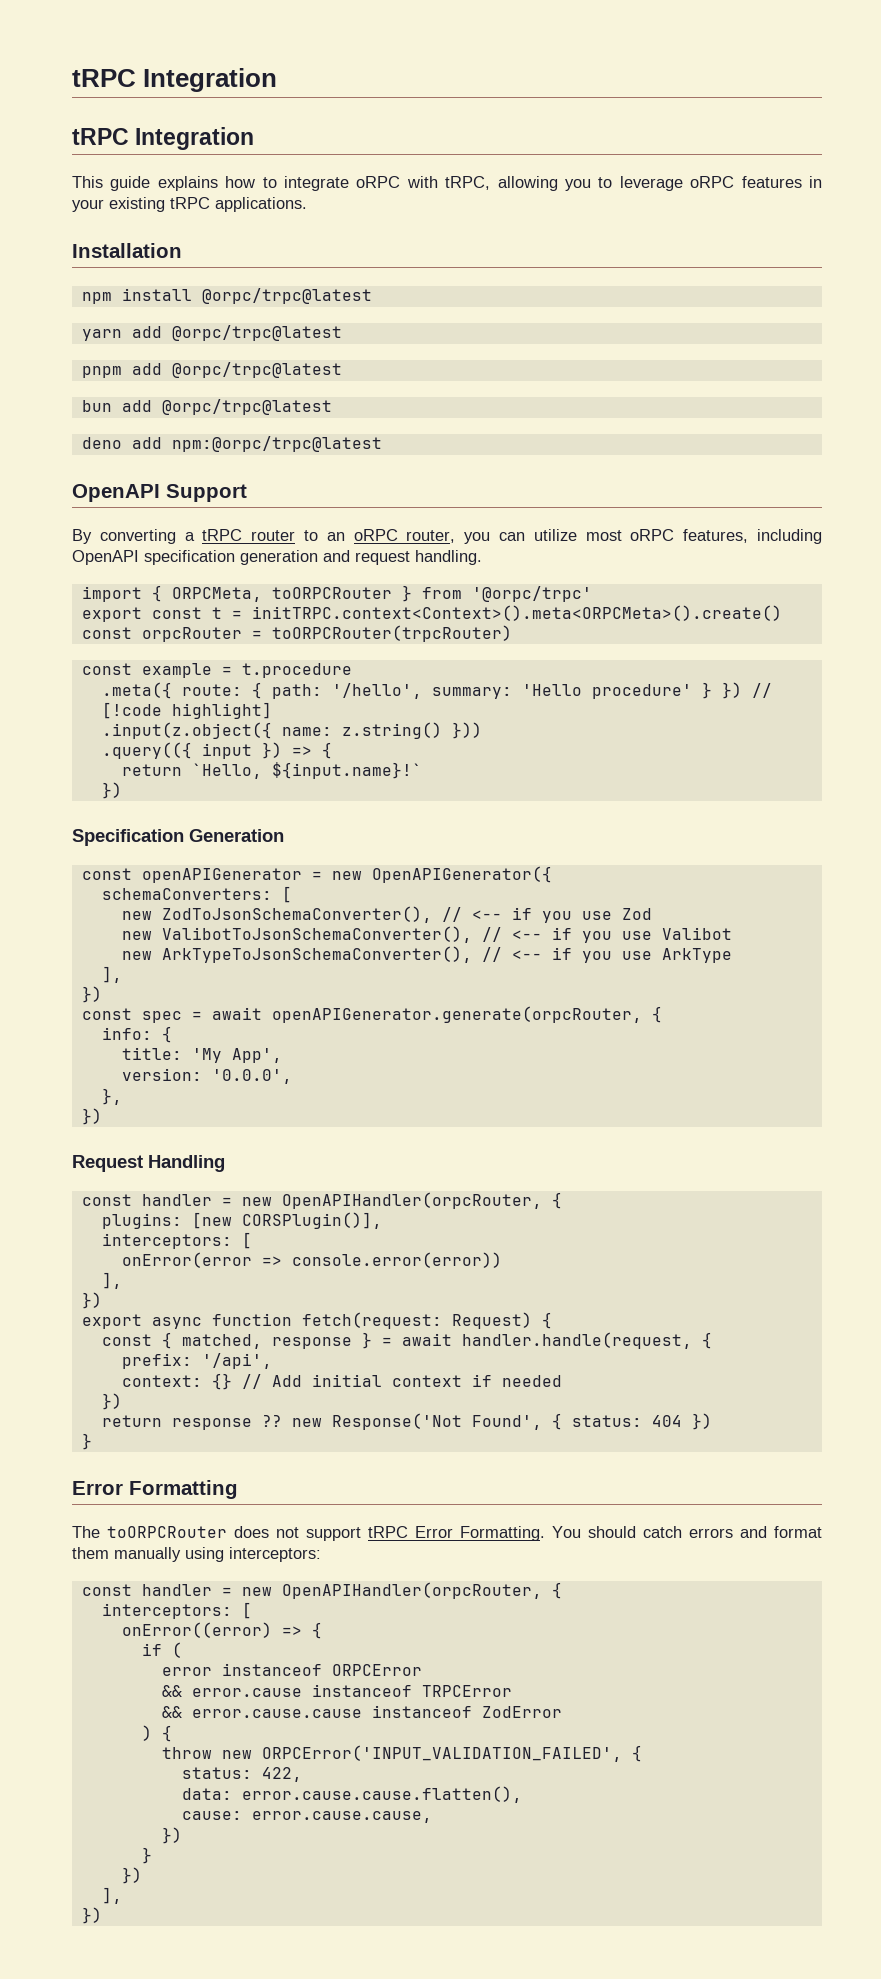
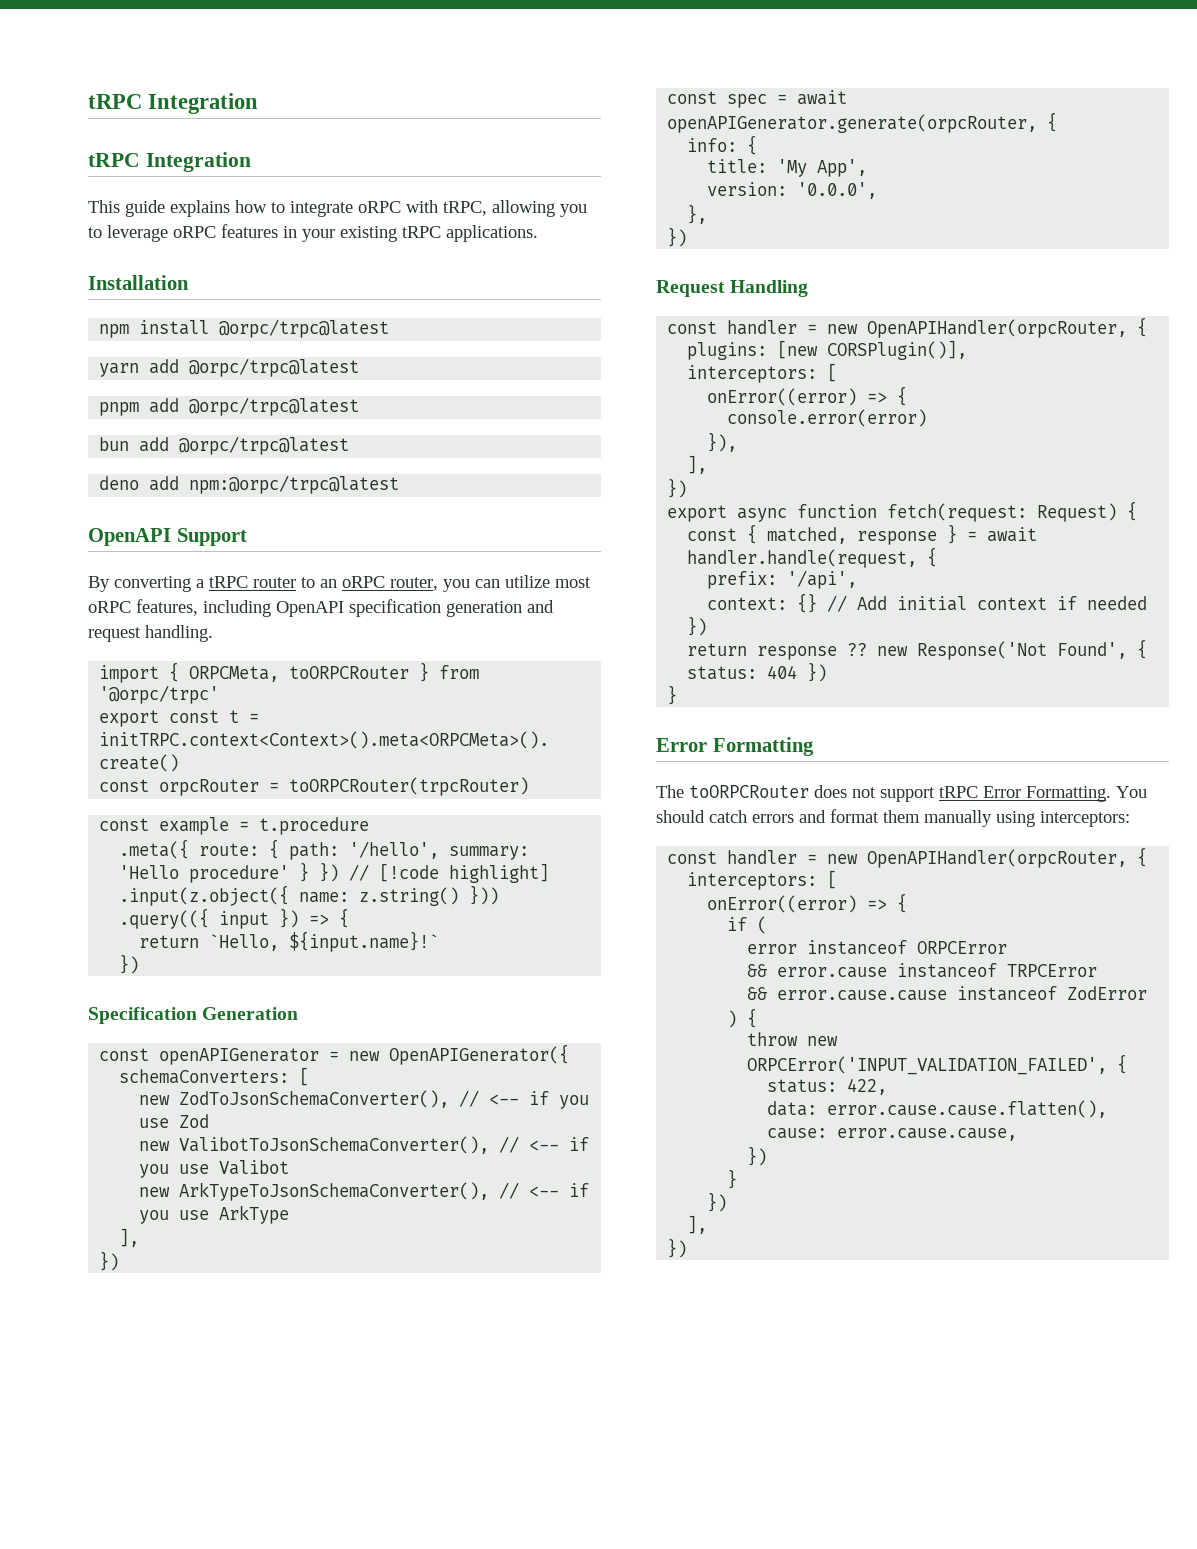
[121,1252,502,1268] onError(error => console.error(error)) -> [707,386,908,406] [727,409,928,427] [707,432,738,452] onError((error) => { // console.error(error) // }),

